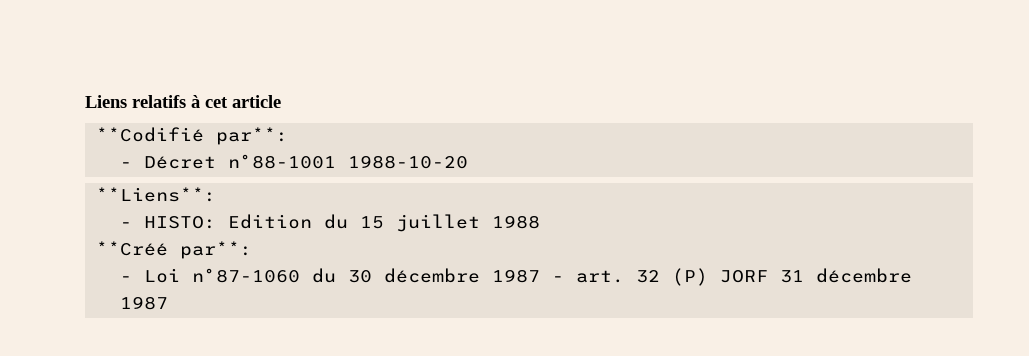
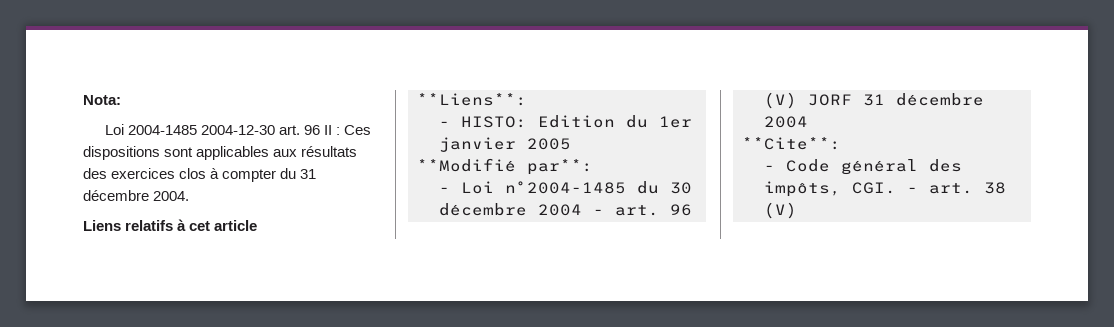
(85, 101) none -> [83,95,121,105] [104,124,372,135] [83,146,358,160] [83,168,317,182] [83,190,190,201] Nota: // Loi 2004-1485 2004-12-30 art. 96 II : Ces dispositions sont applicables aux résultats des exercices clos à compter du 31 décembre 2004. //
[96,127,289,145] [120,154,469,169] // **Codifié par**: // - Décret n°88-1001 1988-10-20 -> (258, 225) none
[360,214,541,232] [96,241,169,256] 15 juillet 1988 // **Créé -> [659,116,692,128] [439,137,571,152] [417,158,516,172] 1er janvier 2005 // **Modifié
[192,268,301,283] n°87-1060 -> [505,181,626,194] n°2004-1485
[492,268,709,286] 1987 - art. 32 (P) -> [538,204,692,216] [764,92,797,109] 2004 - art. 96 (V)
[120,296,169,310] 1987 -> [764,116,808,128] [742,137,841,150] [764,159,962,175] [764,181,1006,197] [764,202,797,219] 2004 // **Cite**: // - Code général des impôts, CGI. - art. 38 (V)

